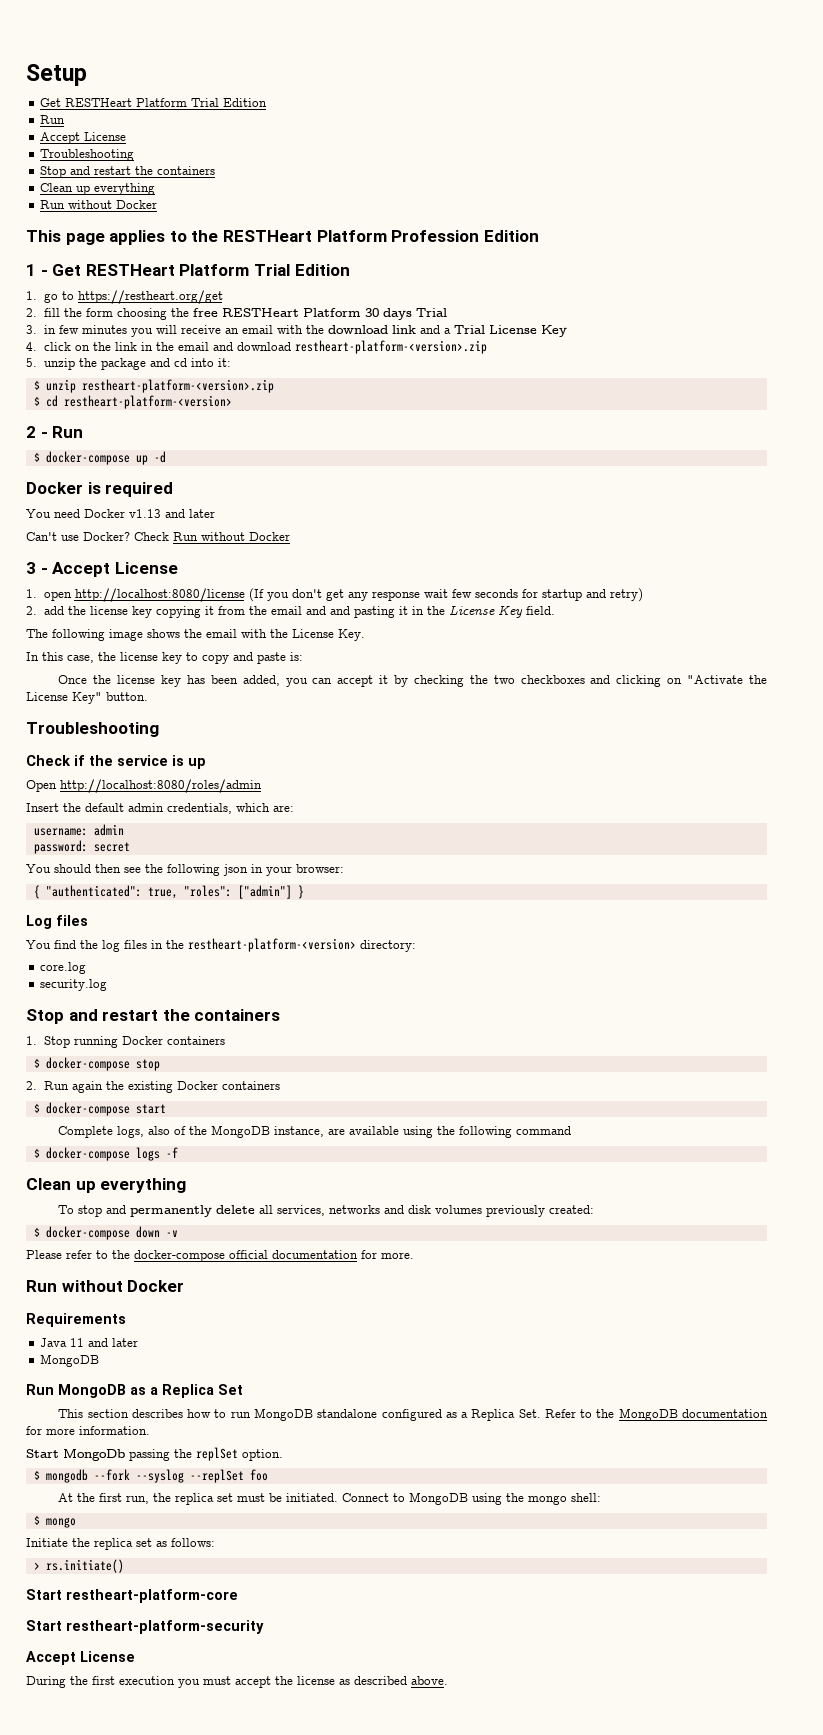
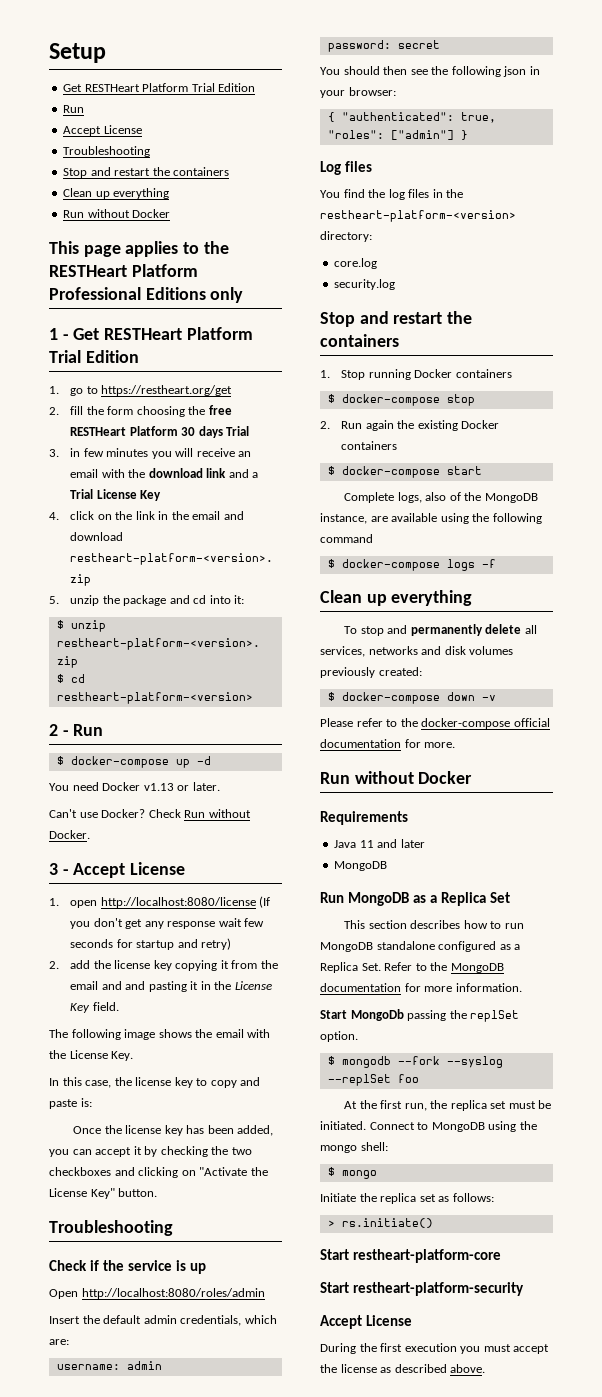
[391,230,539,242] Profession Edition -> [49,287,244,303] Professional Editions only
[26,482,174,497] // Docker is required -> (211, 760) none
[165,509,215,518] and later -> [177,782,220,791] or later.
[249,532,290,541] Docker -> [49,830,90,839] Docker.

